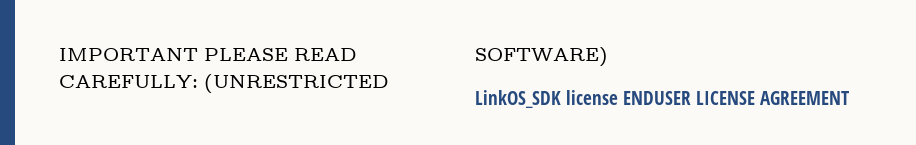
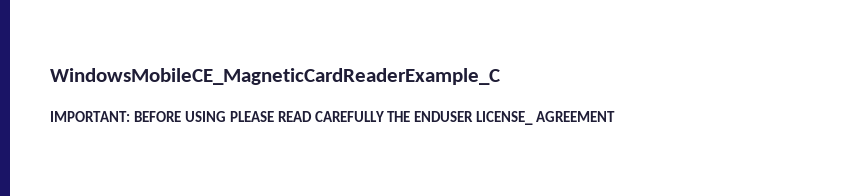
[59,48,357,61] [59,74,389,93] [475,47,608,67] [475,90,755,108] IMPORTANT PLEASE READ CAREFULLY: (UNRESTRICTED SOFTWARE) // LinkOS_SDK license ENDUSER LICENSE -> [50,68,500,85] [50,111,534,125] WindowsMobileCE_MagneticCardReaderExample_C // IMPORTANT: BEFORE USING PLEASE READ CAREFULLY THE ENDUSER LICENSE_

